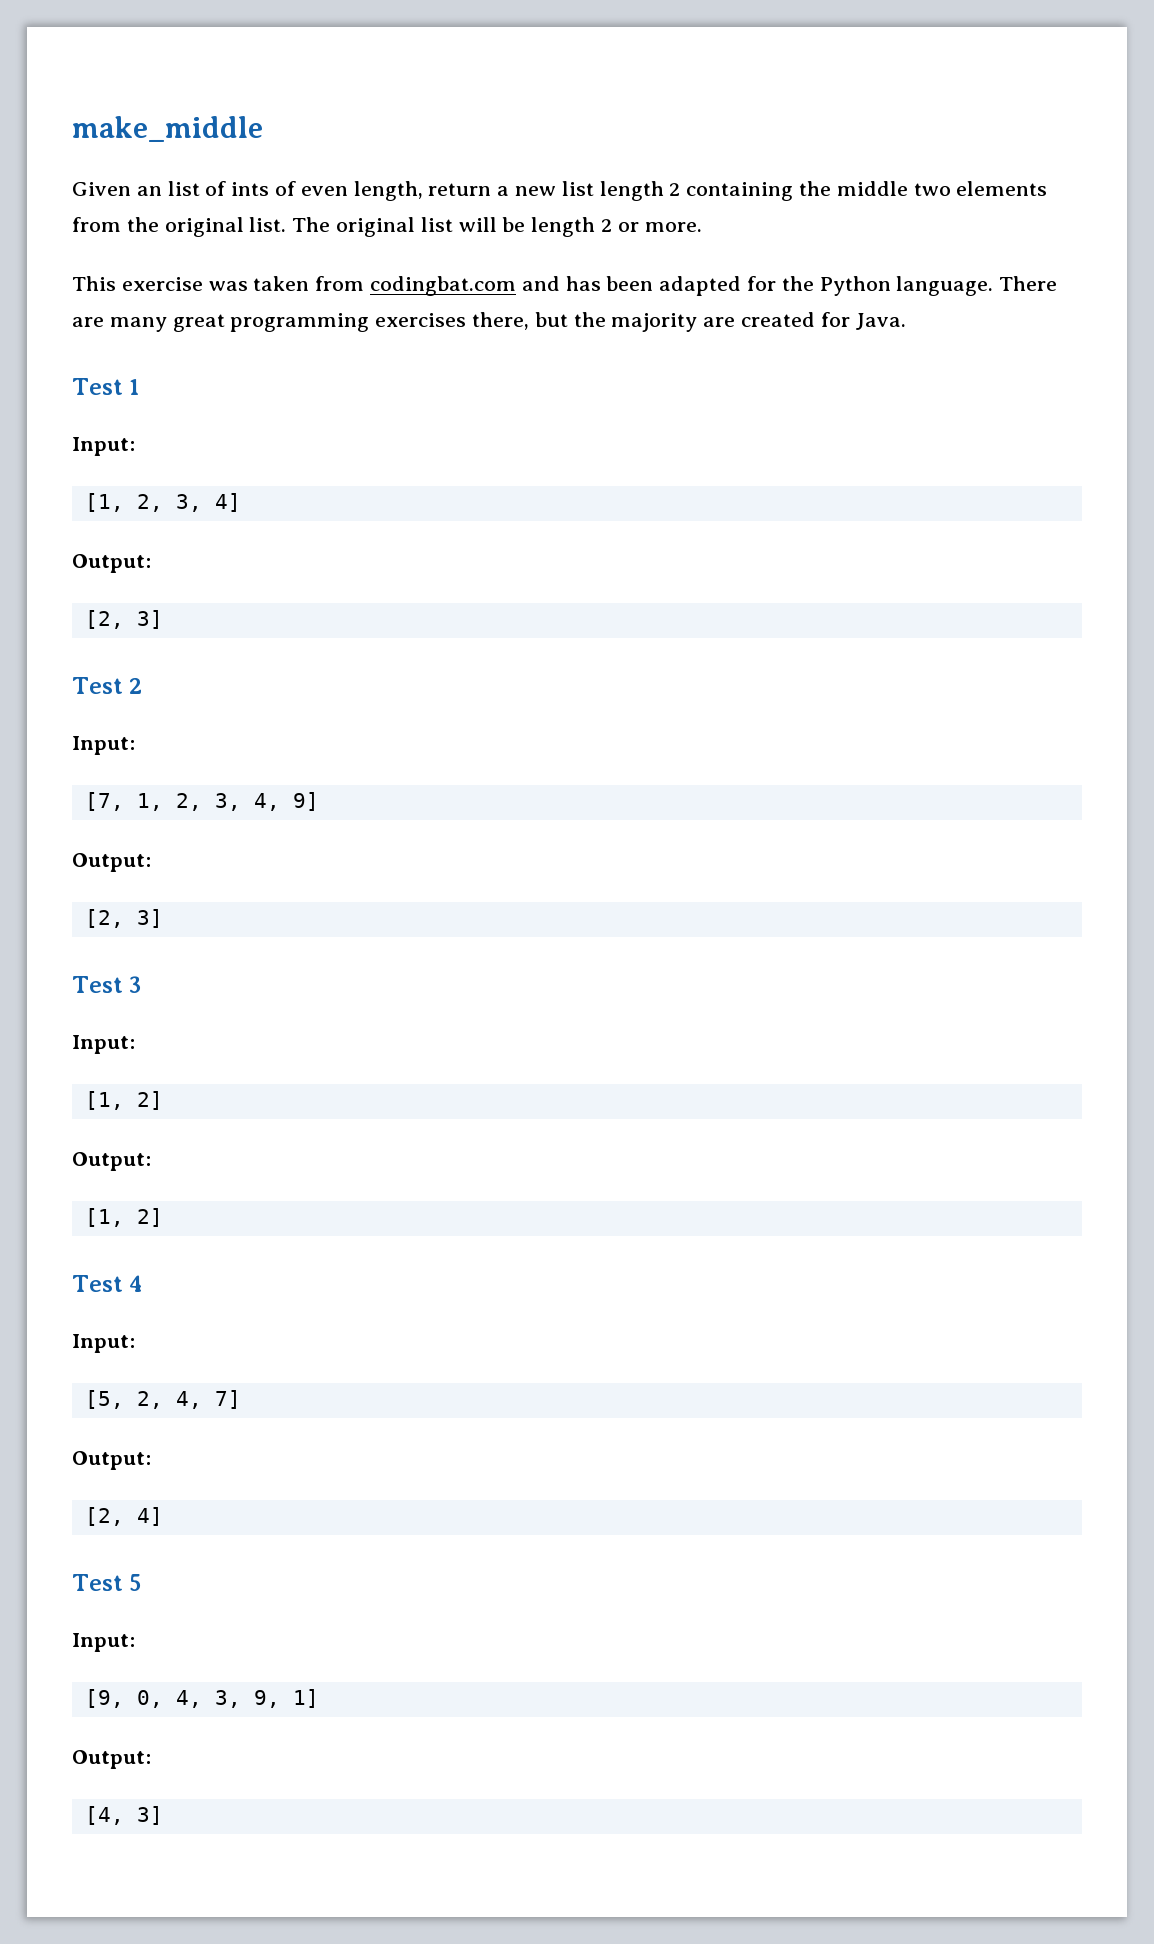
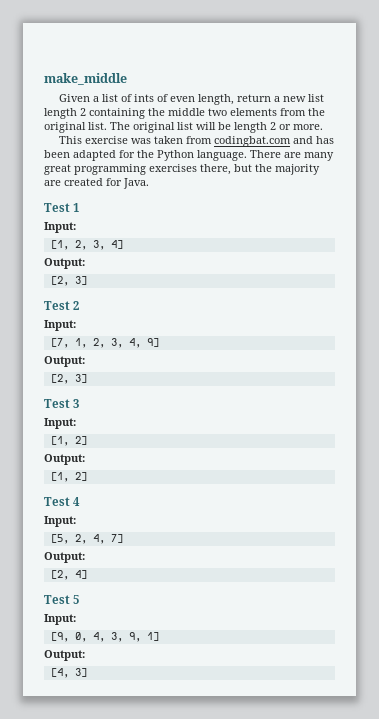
[136,186,162,196] an -> [93,96,100,102] a

